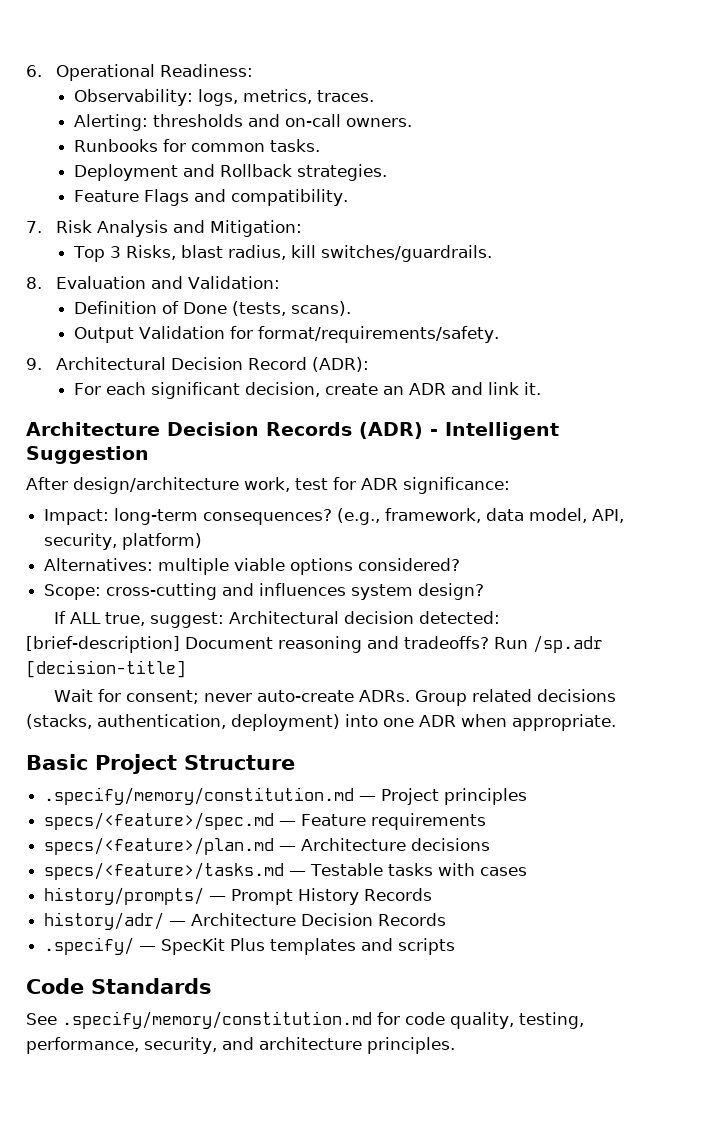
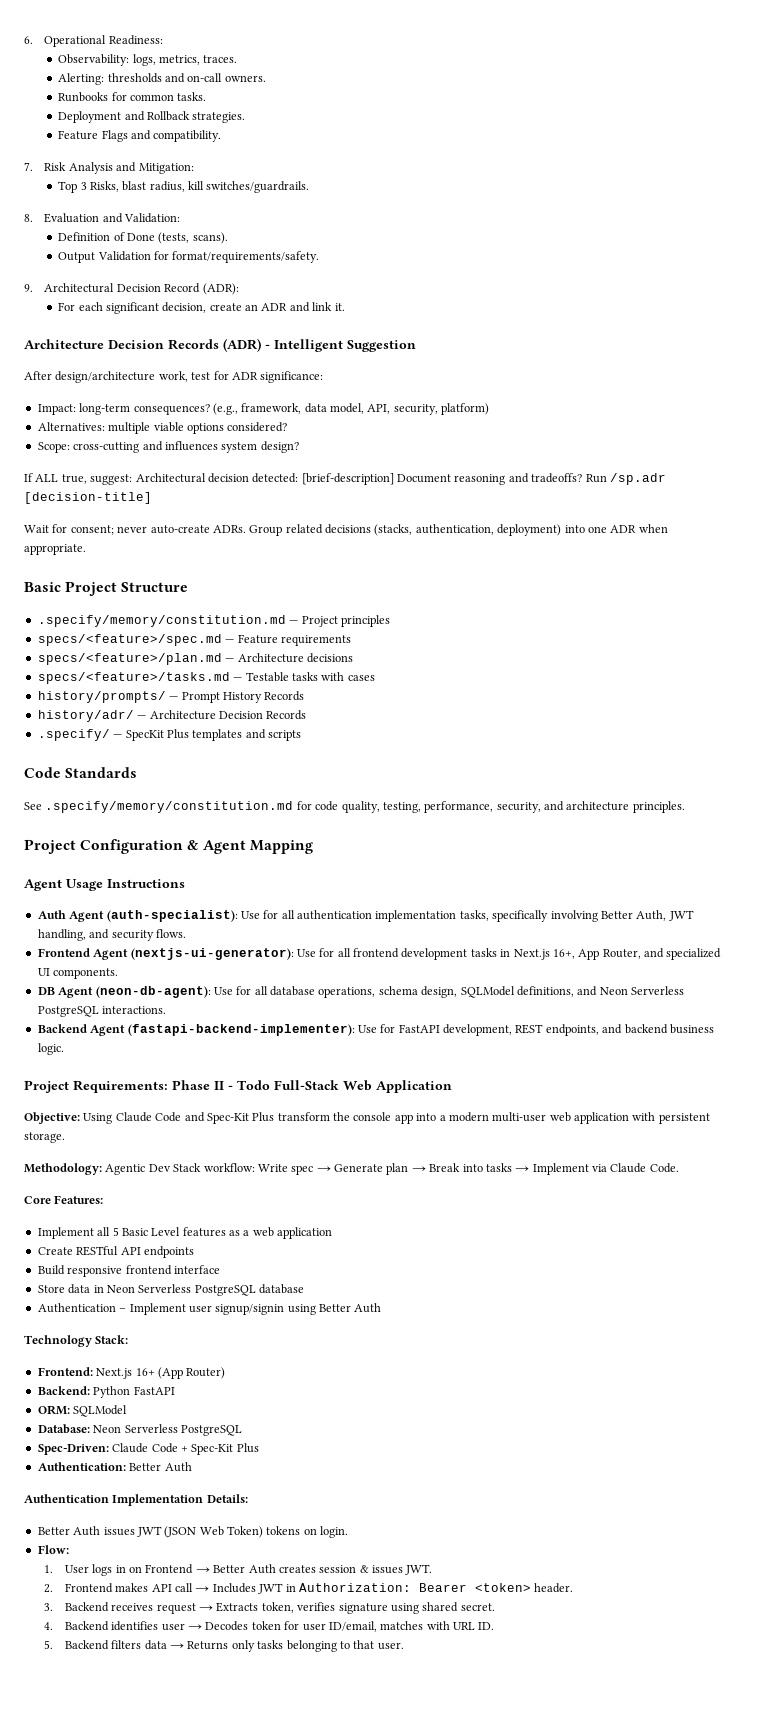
(455, 1045) none -> [24,839,313,854] [24,879,185,891] [37,910,694,922] [37,929,186,941] [37,948,722,960] [37,968,119,979] [37,986,684,998] [37,1006,167,1017] [37,1024,714,1036] [37,1043,64,1055] [24,1080,452,1093] [24,1112,710,1124] [24,1132,65,1143] [24,1163,679,1175] [24,1195,104,1204] [37,1227,333,1239] [37,1246,194,1258] [37,1265,220,1277] [37,1284,304,1296] [37,1303,382,1315] [24,1335,129,1347] [37,1367,226,1379] [37,1386,175,1398] [37,1405,128,1417] [37,1424,242,1436] [37,1443,259,1455] [37,1462,192,1472] [24,1494,248,1506] [37,1526,349,1538] [37,1545,69,1554] [44,1564,433,1576] [44,1583,574,1594] [44,1602,495,1614] [44,1621,495,1632] [44,1640,404,1652] // Project Configuration & Agent Mapping // Agent Usage Instructions // Auth Agent (auth-specialist): Use for all authentication implementation tasks, specifically involving Better Auth, JWT handling, and security flows. // Frontend Agent (nextjs-ui-generator): Use for all frontend development tasks in Next.js 16+, App Router, and specialized UI components. // DB Agent (neon-db-agent): Use for all database operations, schema design, SQLModel definitions, and Neon Serverless PostgreSQL interactions. // Backend Agent (fastapi-backend-implementer): Use for FastAPI development, REST endpoints, and backend business logic. // Project Requirements: Phase II - Todo Full-Stack Web Application // Objective: Using Claude Code and Spec-Kit Plus transform the console app into a modern multi-user web application with persistent storage. // Methodology: Agentic Dev Stack workflow: Write spec → Generate plan → Break into tasks → Implement via Claude Code. // Core Features: // Implement all 5 Basic Level features as a web application // Create RESTful API endpoints // Build responsive frontend interface // Store data in Neon Serverless PostgreSQL database // Authentication – Implement user signup/signin using Better Auth // Technology Stack: // Frontend: Next.js 16+ (App Router) // Backend: Python FastAPI // ORM: SQLModel // Database: Neon Serverless PostgreSQL // Spec-Driven: Claude Code + Spec-Kit Plus // Authentication: Better Auth // Authentication Implementation Details: // Better Auth issues JWT (JSON Web Token) tokens on login. // Flow: // 1. User logs in on Frontend → Better Auth creates session & issues JWT. // 2. Frontend makes API call → Includes JWT in Authorization: Bearer <token> header. // 3. Backend receives request → Extracts token, verifies signature using shared secret. // 4. Backend identifies user → Decodes token for user ID/email, matches with URL ID. // 5. Backend filters data → Returns only tasks belonging to that user.

